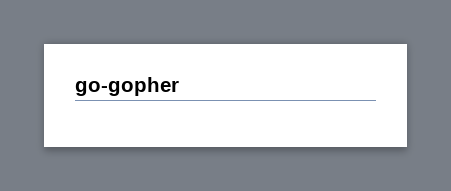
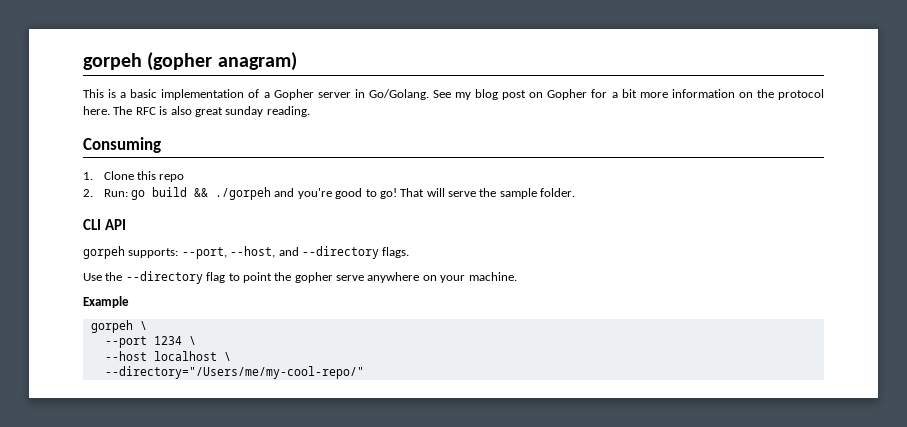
[75,77,179,96] go-gopher -> [83,52,297,71] [83,89,825,100] [83,106,310,117] [83,137,161,153] [83,171,185,182] [83,187,576,200] [83,219,126,230] [83,246,410,259] [83,271,517,284] [83,296,129,308] [90,320,147,333] [104,336,196,348] [104,351,231,361] [104,366,364,379] gorpeh (gopher anagram) // This is a basic implementation of a Gopher server in Go/Golang. See my blog post on Gopher for a bit more information on the protocol here. The RFC is also great sunday reading. // Consuming // 1. Clone this repo // 2. Run: go build && ./gorpeh and you're good to go! That will serve the sample folder. // CLI API // gorpeh supports: --port, --host, and --directory flags. // Use the --directory flag to point the gopher serve anywhere on your machine. // Example // gorpeh \ // --port 1234 \ // --host localhost \ // --directory="/Users/me/my-cool-repo/"

